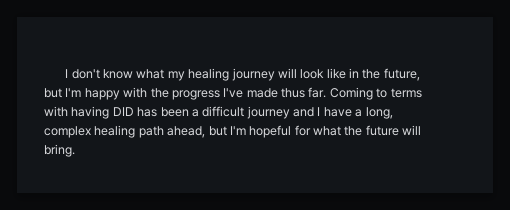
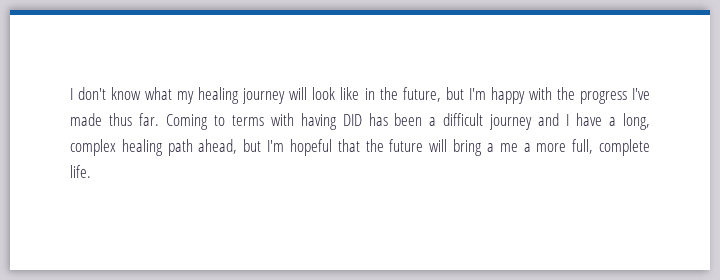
[294,125,341,136] for what -> [337,139,360,152] that
[44,144,75,157] bring. -> [453,139,650,156] [70,165,91,178] bring a me a more full, complete life.

